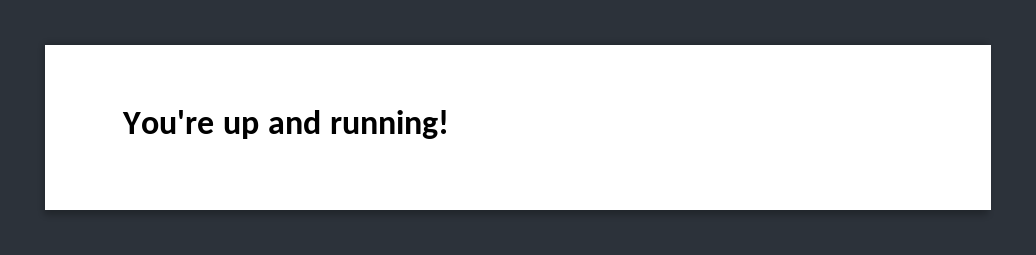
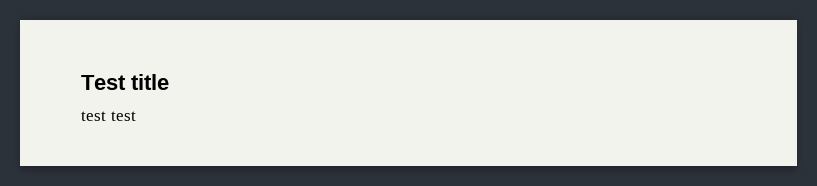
[122,110,450,139] You're up and running! -> [81,74,169,90] [81,111,136,121] Test title // test test

